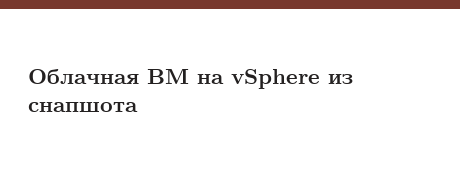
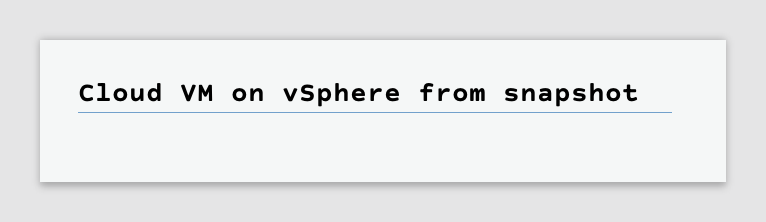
[28,69,353,89] [28,102,138,112] Облачная ВМ на vSphere из снапшота -> [78,83,639,107] Cloud VM on vSphere from snapshot

